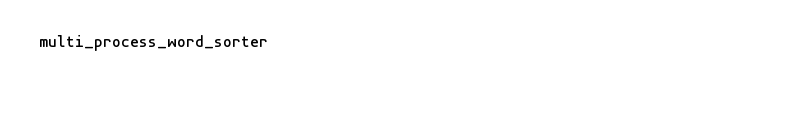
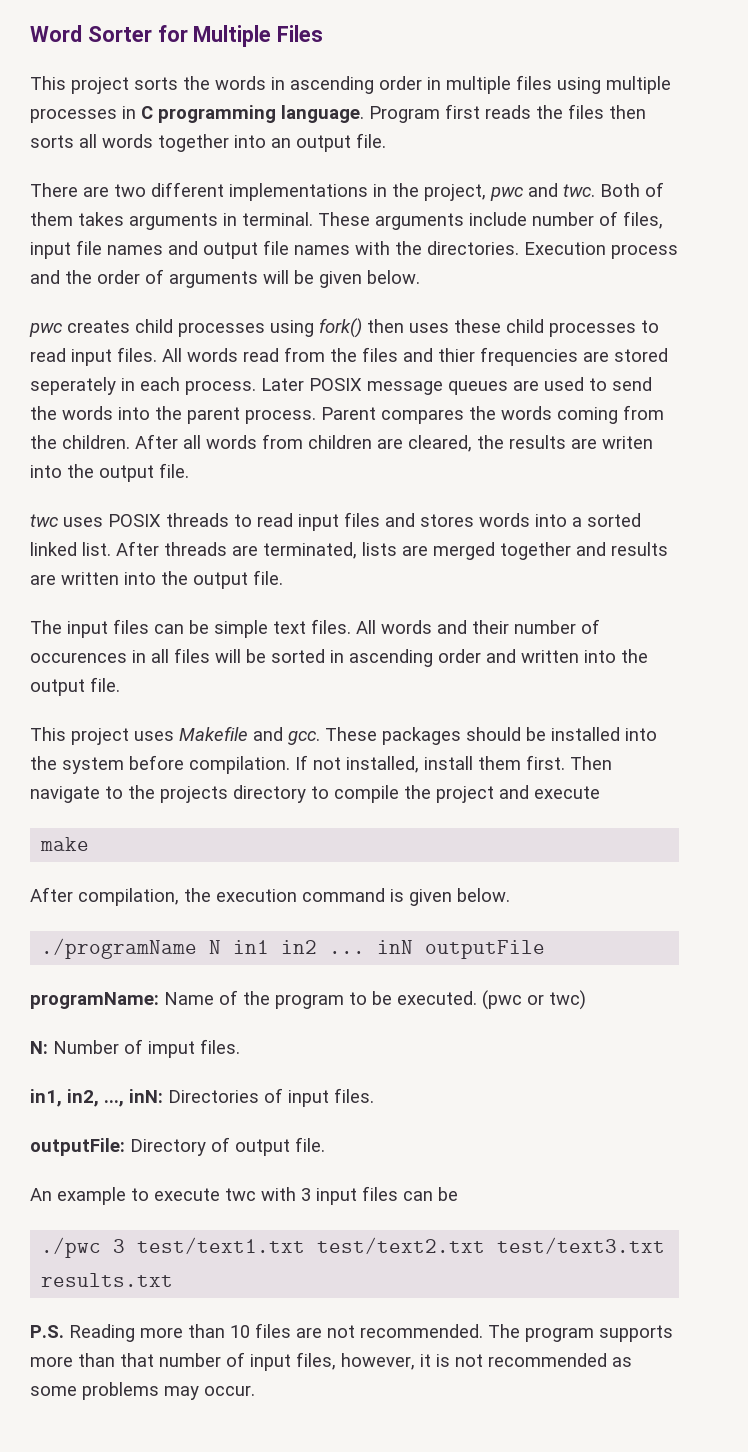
[39,35,268,51] multi_process_word_sorter -> [30,25,324,47] [30,75,671,94] [30,104,646,123] [30,133,386,152] [30,182,664,201] [30,211,663,230] [30,240,678,259] [30,269,420,288] [29,318,659,338] [30,347,668,366] [30,377,652,395] [30,405,664,424] [30,434,653,452] [30,463,189,482] [30,512,641,531] [30,541,668,560] [30,570,283,589] [30,619,600,638] [30,648,648,667] [30,677,120,696] [30,726,657,745] [30,755,612,774] [30,785,600,803] [40,837,90,851] [30,887,510,906] [41,938,546,959] [30,990,586,1010] [30,1039,240,1058] [30,1088,374,1107] [30,1137,325,1156] [30,1186,458,1205] [41,1237,666,1258] [41,1273,174,1287] [30,1323,673,1342] [30,1352,632,1371] [30,1382,255,1400] Word Sorter for Multiple Files // This project sorts the words in ascending order in multiple files using multiple processes in C programming language. Program first reads the files then sorts all words together into an output file. // There are two different implementations in the project, pwc and twc. Both of them takes arguments in terminal. These arguments include number of files, input file names and output file names with the directories. Execution process and the order of arguments will be given below. // pwc creates child processes using fork() then uses these child processes to read input files. All words read from the files and thier frequencies are stored seperately in each process. Later POSIX message queues are used to send the words into the parent process. Parent compares the words coming from the children. After all words from children are cleared, the results are writen into the output file. // twc uses POSIX threads to read input files and stores words into a sorted linked list. After threads are terminated, lists are merged together and results are written into the output file. // The input files can be simple text files. All words and their number of occurences in all files will be sorted in ascending order and written into the output file. // This project uses Makefile and gcc. These packages should be installed into the system before compilation. If not installed, install them first. Then navigate to the projects directory to compile the project and execute // make // After compilation, the execution command is given below. // ./programName N in1 in2 ... inN outputFile // programName: Name of the program to be executed. (pwc or twc) // N: Number of imput files. // in1, in2, ..., inN: Directories of input files. // outputFile: Directory of output file. // An example to execute twc with 3 input files can be // ./pwc 3 test/text1.txt test/text2.txt test/text3.txt results.txt // P.S. Reading more than 10 files are not recommended. The program supports more than that number of input files, however, it is not recommended as some problems may occur.

